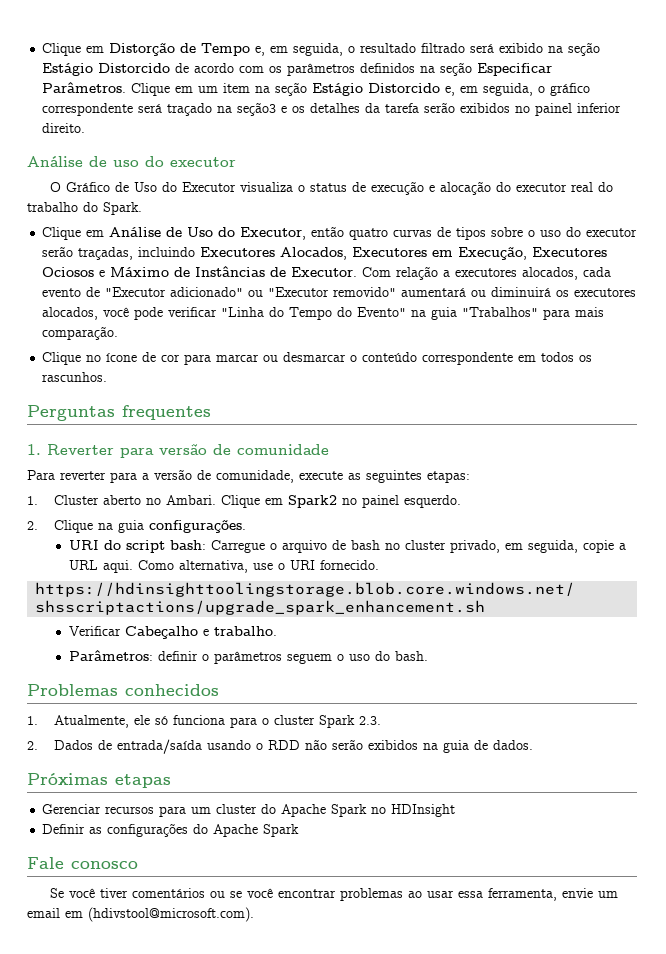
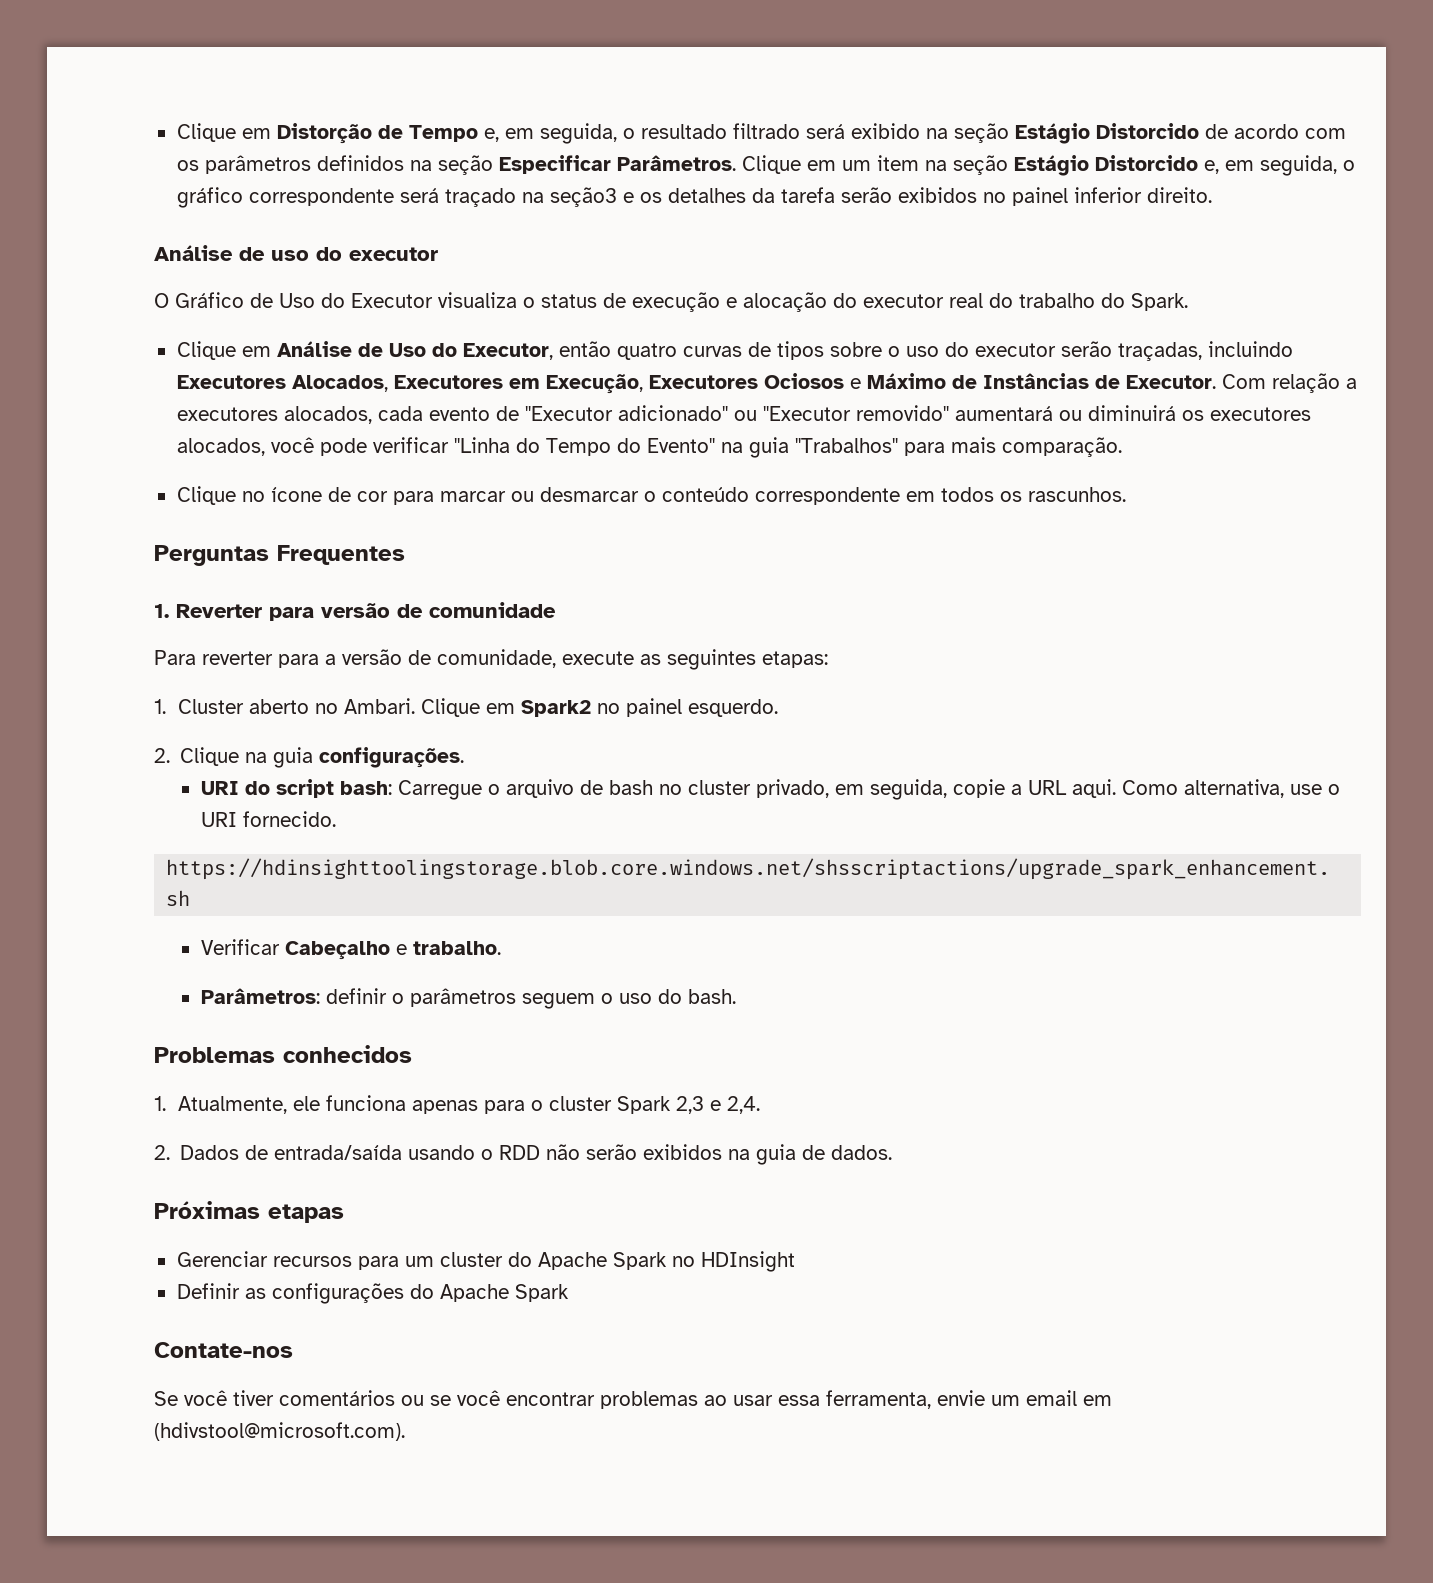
[122,405,211,420] frequentes -> [277,545,405,565] Frequentes
[154,715,225,725] só funciona -> [326,1095,479,1114] funciona apenas
[358,716,381,725] 2.3. -> [676,1096,761,1114] 2,3 e 2,4.
[27,857,138,869] Fale conosco -> [154,1342,293,1358] Contate-nos

